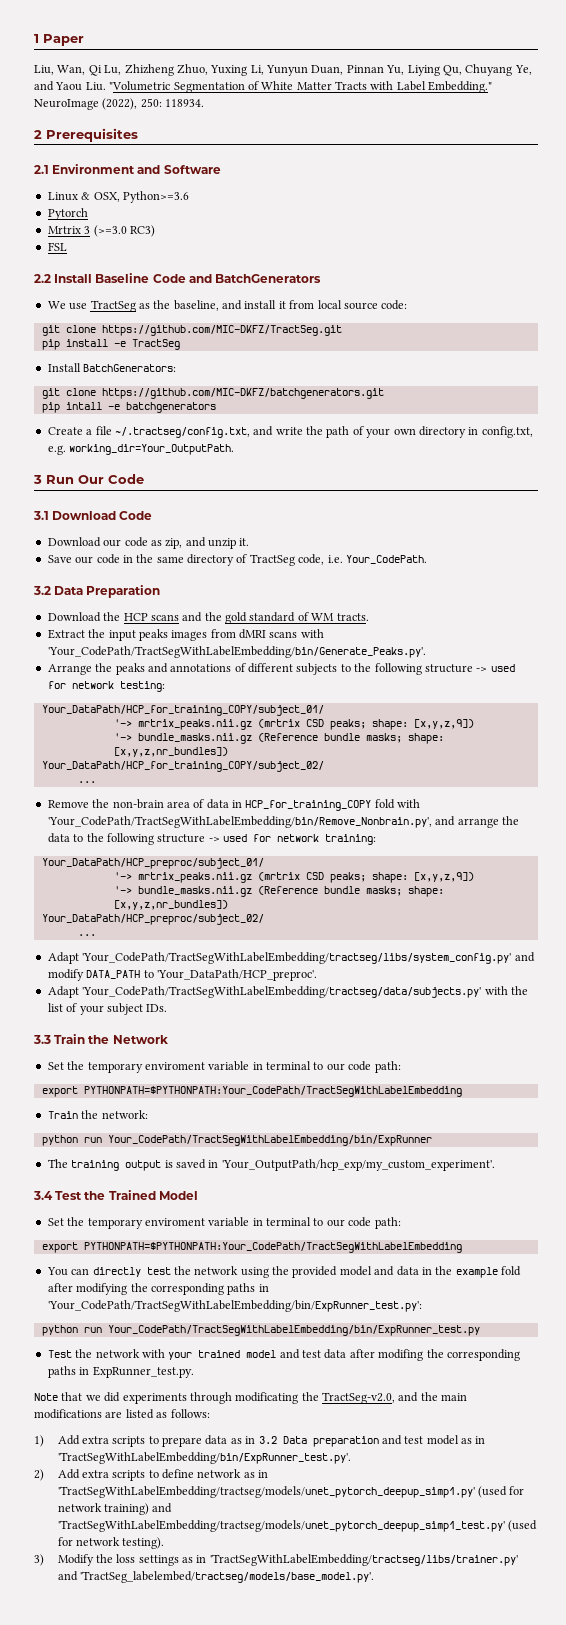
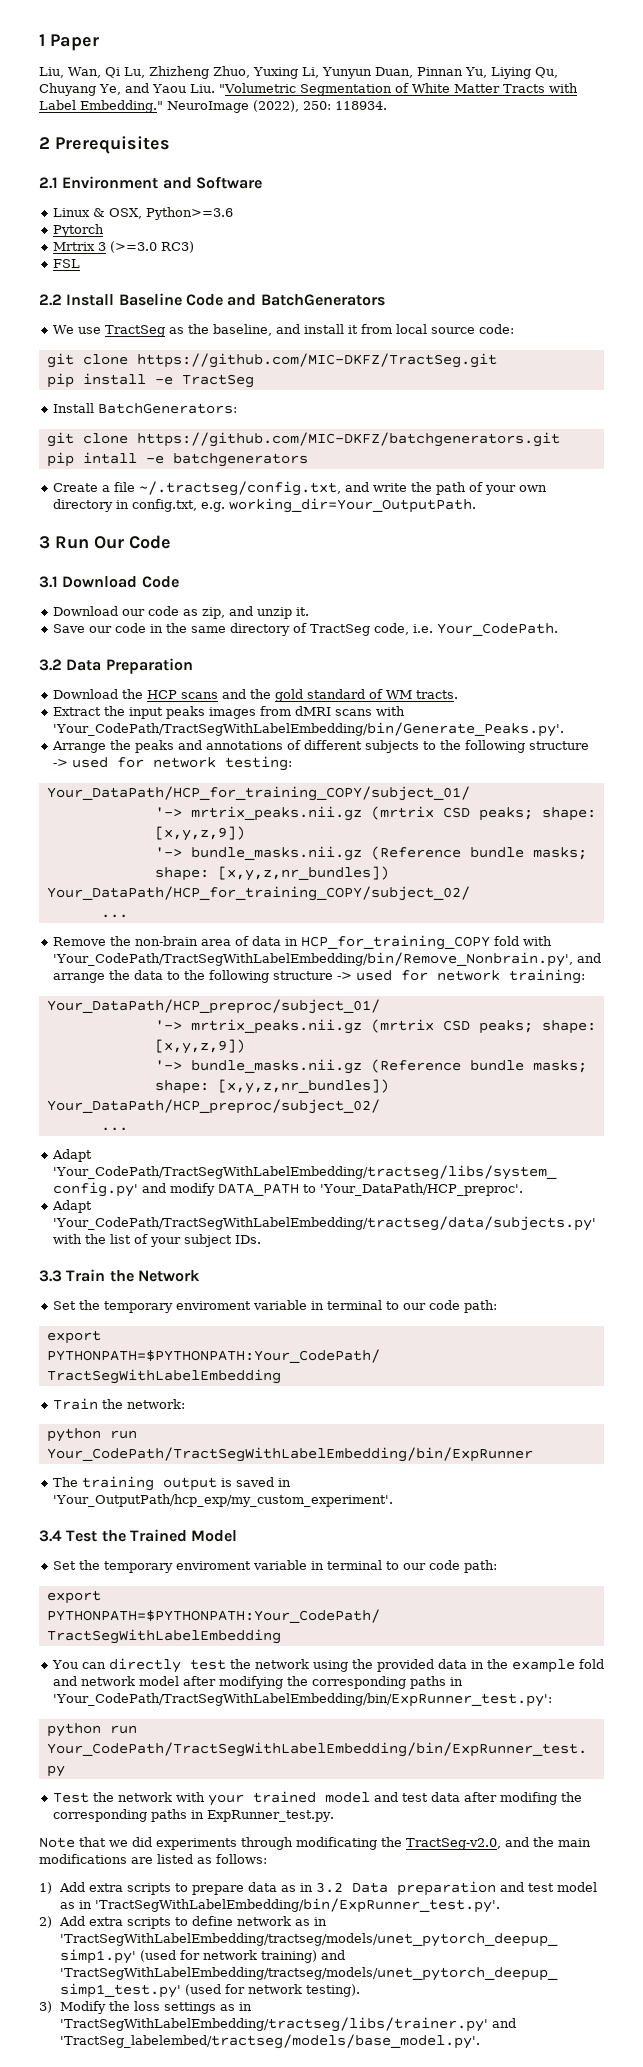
[339,1266,395,1276] model and -> (434, 1665) none
(521, 1271) none -> [52,1676,179,1686] and network model

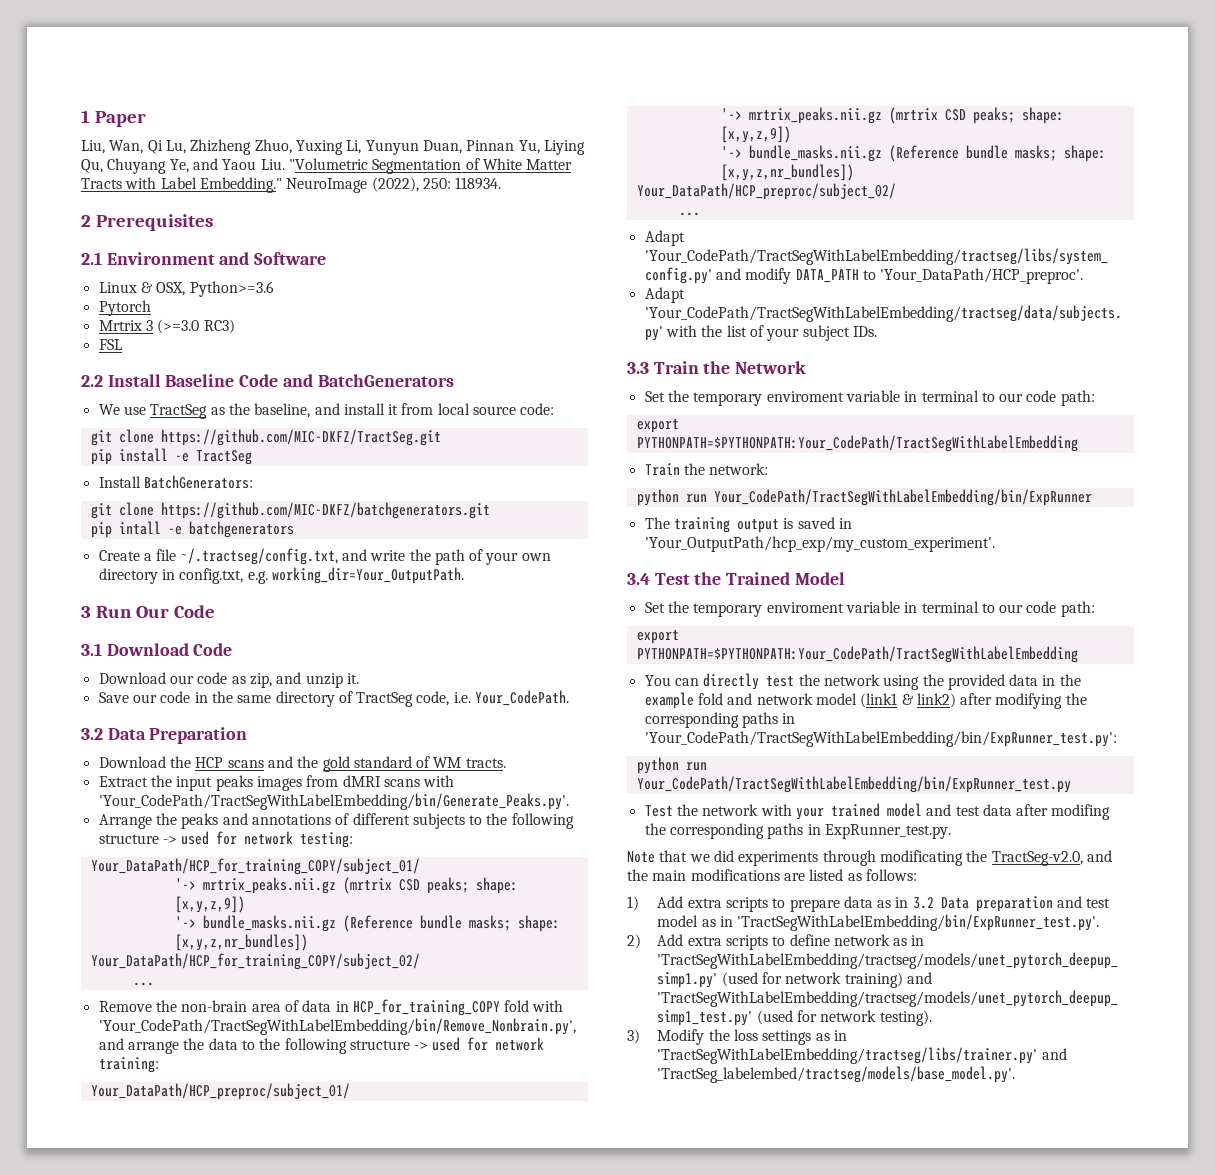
(179, 1681) none -> [860,693,956,708] (link1 & link2)

